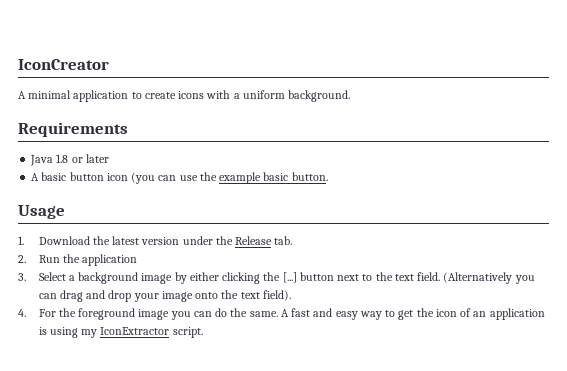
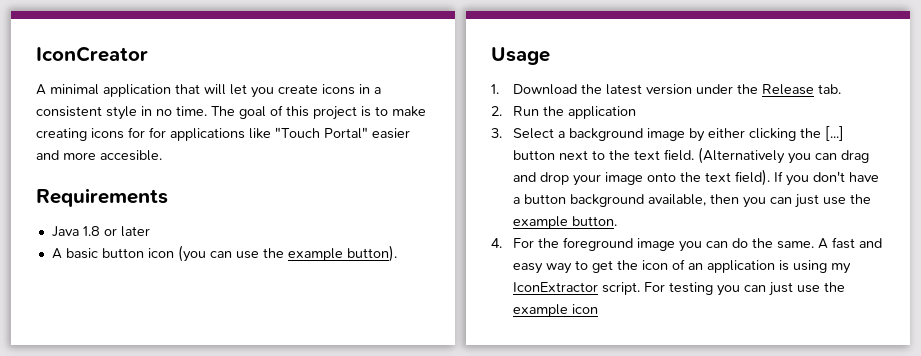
[131,90,351,102] to create icons with a uniform background. -> [175,84,381,98] [36,105,426,120] [36,127,410,141] [36,150,162,161] that will let you create icons in a consistent style in no time. The goal of this project is to make creating icons for for applications like "Touch Portal" easier and more accesible.
[263,172,328,181] basic button. -> [346,245,397,262] button).
(291, 295) none -> [773,171,879,186] [512,194,871,208] [512,216,617,229] If you don't have a button background available, then you can just use the example button.
(203, 332) none -> [643,282,845,296] [512,304,598,317] For testing you can just use the example icon

